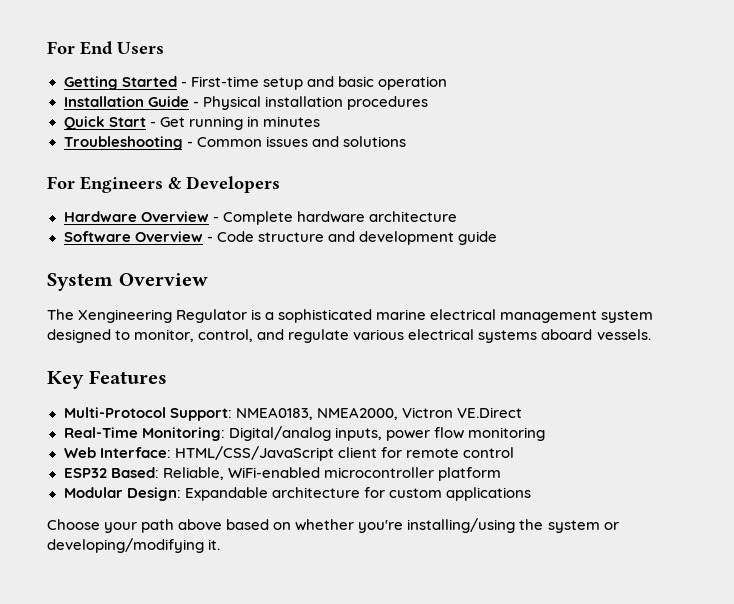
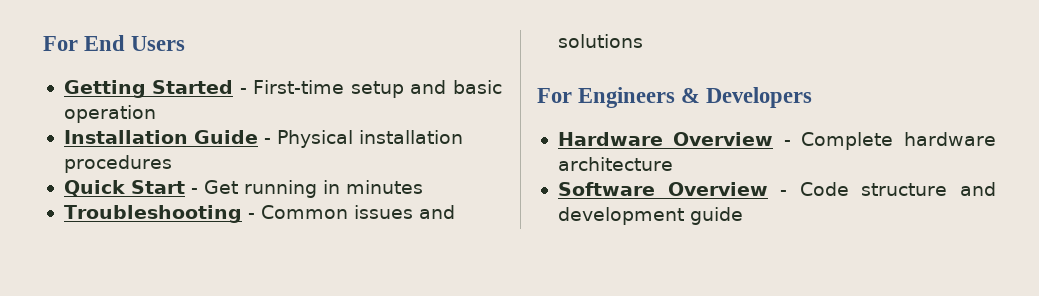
[47,273,208,291] [47,309,654,323] [47,329,651,343] [47,370,167,389] [63,407,522,421] [63,426,545,441] [63,446,514,461] [63,467,501,481] [63,487,531,501] [47,518,619,533] [47,538,221,553] // System Overview // The Xengineering Regulator is a sophisticated marine electrical management system designed to monitor, control, and regulate various electrical systems aboard vessels. // Key Features // Multi-Protocol Support: NMEA0183, NMEA2000, Victron VE.Direct // Real-Time Monitoring: Digital/analog inputs, power flow monitoring // Web Interface: HTML/CSS/JavaScript client for remote control // ESP32 Based: Reliable, WiFi-enabled microcontroller platform // Modular Design: Expandable architecture for custom applications // Choose your path above based on whether you're installing/using the system or developing/modifying it. -> (743, 216) none

